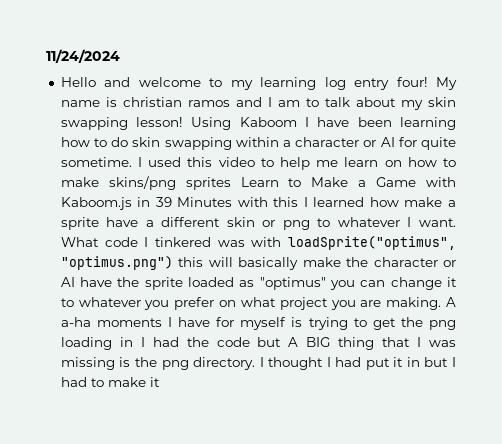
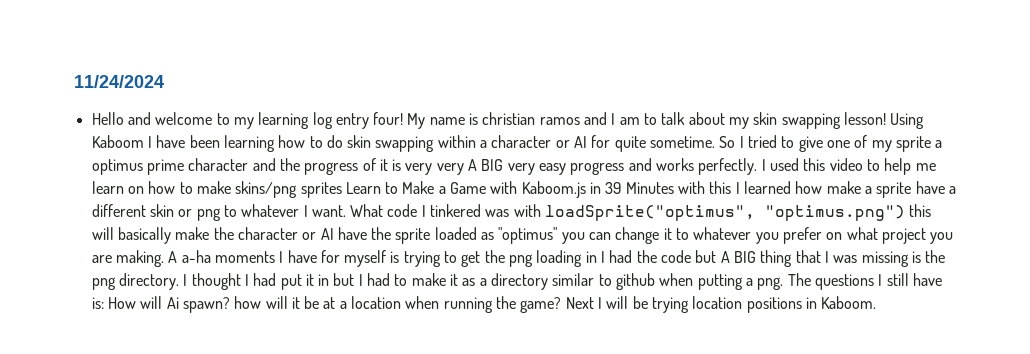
(132, 162) none -> [719,135,943,152] [91,158,758,175] So I tried to give one of my sprite a optimus prime character and the progress of it is very very A BIG very easy progress and works perfectly.
(160, 382) none -> [462,273,942,290] [91,296,877,313] as a directory similar to github when putting a png. The questions I still have is: How will Ai spawn? how will it be at a location when running the game? Next I will be trying location positions in Kaboom.

